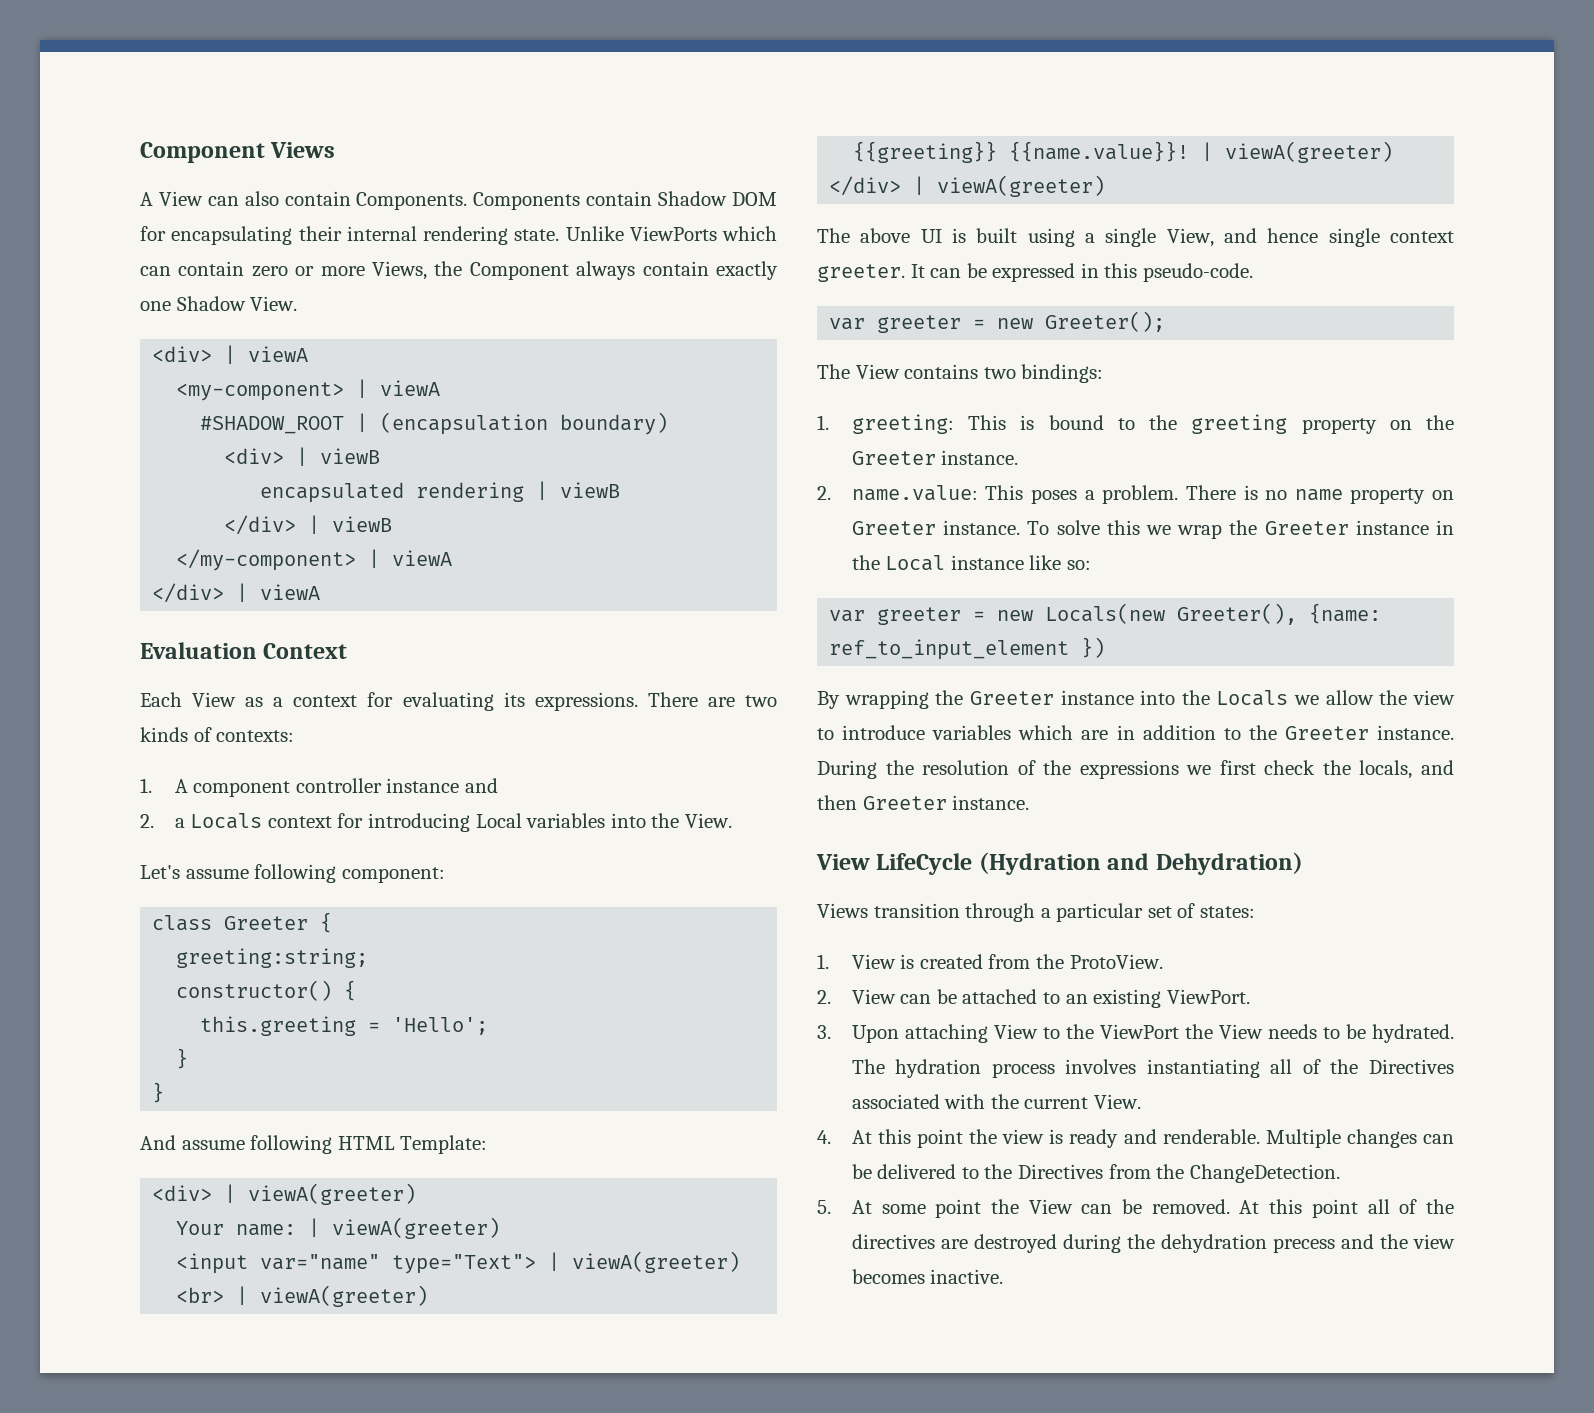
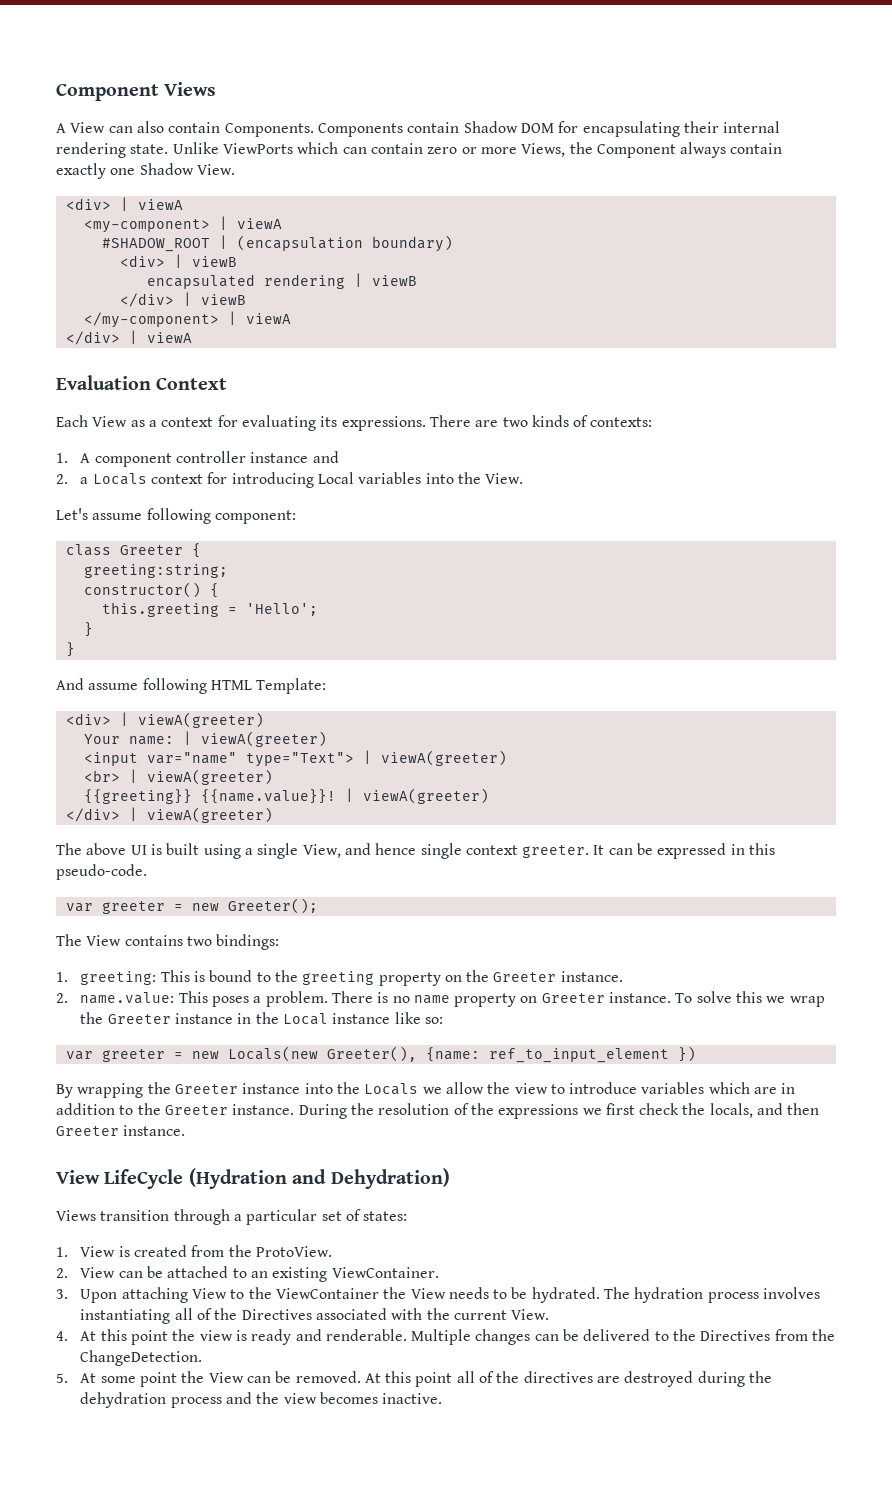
[1166,989,1250,1004] ViewPort. -> [331,1267,439,1278] ViewContainer.
[1099,1024,1179,1039] ViewPort -> [275,1288,379,1299] ViewContainer
[1272,1238,1335,1253] precess -> [170,1397,222,1408] process

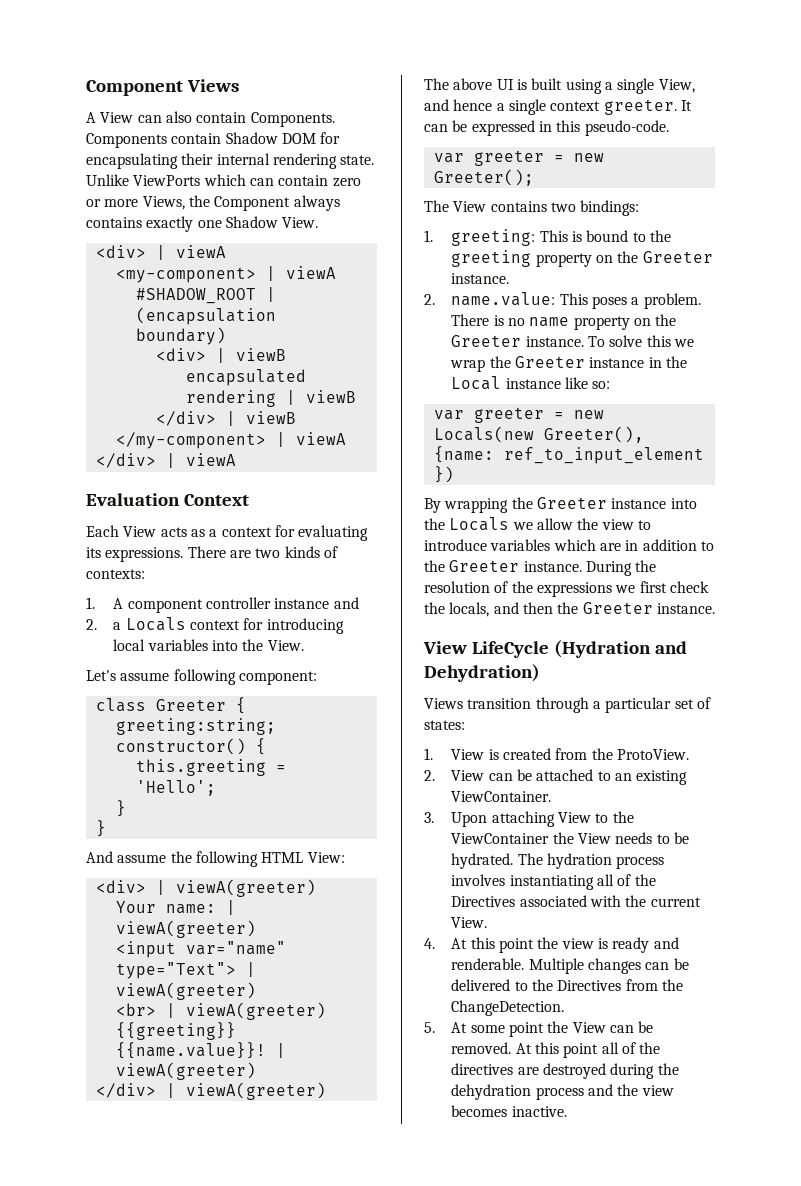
[730,143,783,154] contain -> [86,217,142,228] contains
(128, 421) none -> [160,527,187,537] acts
[317,472,354,484] Local -> [113,639,146,651] local
(139, 686) none -> [170,851,192,863] the
[256,678,327,694] Template: -> [307,852,345,863] View:
(417, 849) none -> [496,103,505,111] a
(538, 999) none -> [655,314,677,326] the
(820, 1109) none -> [557,602,579,614] the

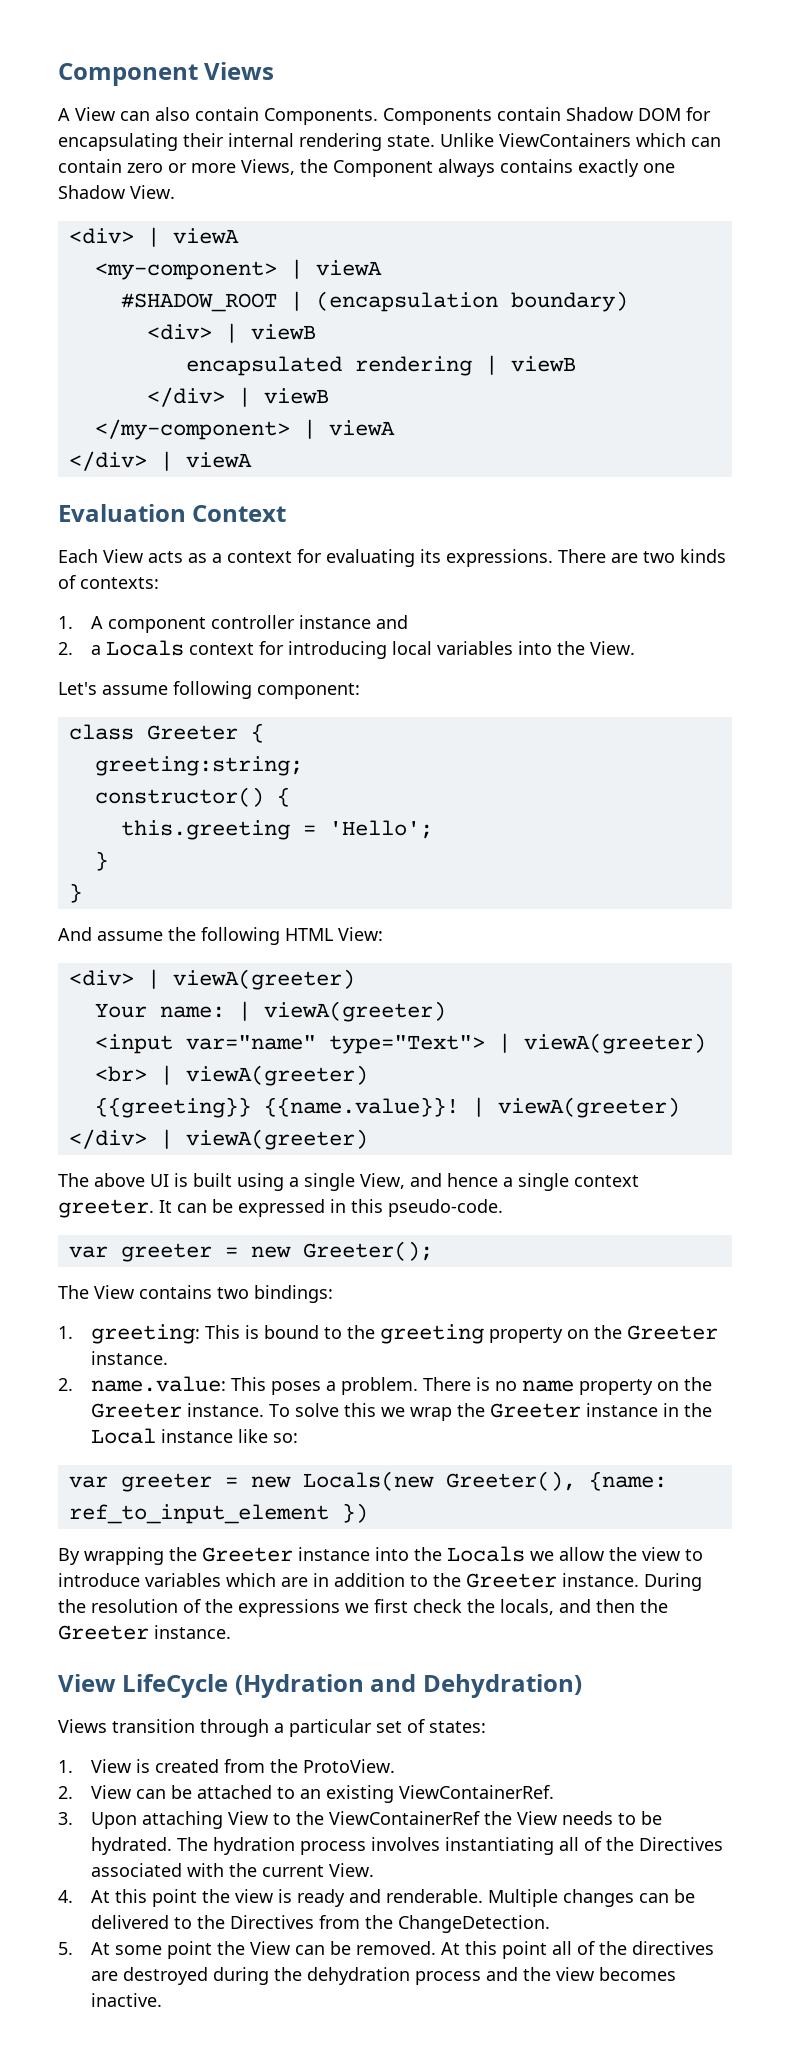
[133,175,201,186] ViewPorts -> [499,133,631,147] ViewContainers
[451,791,552,802] ViewContainer. -> [399,1785,555,1799] ViewContainerRef.
[451,833,550,844] ViewContainer -> [329,1811,481,1825] ViewContainerRef

